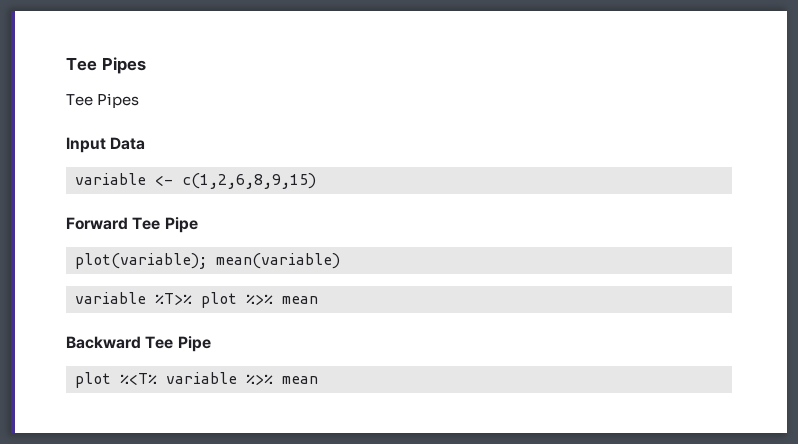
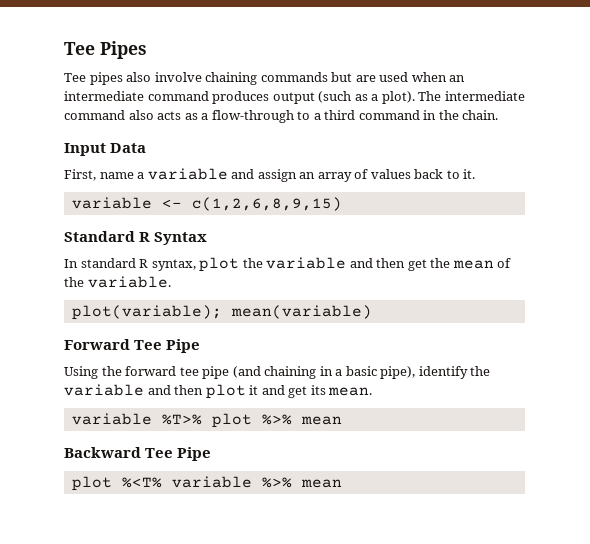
[97,93,140,108] [66,137,146,153] [75,173,316,189] [66,217,198,233] [75,253,340,269] Pipes // Input Data // variable <- c(1,2,6,8,9,15) // Forward Tee Pipe // plot(variable); mean(variable) -> [89,72,466,85] [64,91,525,104] [64,110,499,123] [64,143,147,156] [64,168,476,182] [71,197,342,211] [64,231,208,245] [64,257,512,272] [64,276,171,288] [71,305,372,320] [64,339,201,353] [64,366,491,379] [64,384,373,399] pipes also involve chaining commands but are used when an intermediate command produces output (such as a plot). The intermediate command also acts as a flow-through to a third command in the chain. // Input Data // First, name a variable and assign an array of values back to it. // variable <- c(1,2,6,8,9,15) // Standard R Syntax // In standard R syntax, plot the variable and then get the mean of the variable. // plot(variable); mean(variable) // Forward Tee Pipe // Using the forward tee pipe (and chaining in a basic pipe), identify the variable and then plot it and get its mean.

